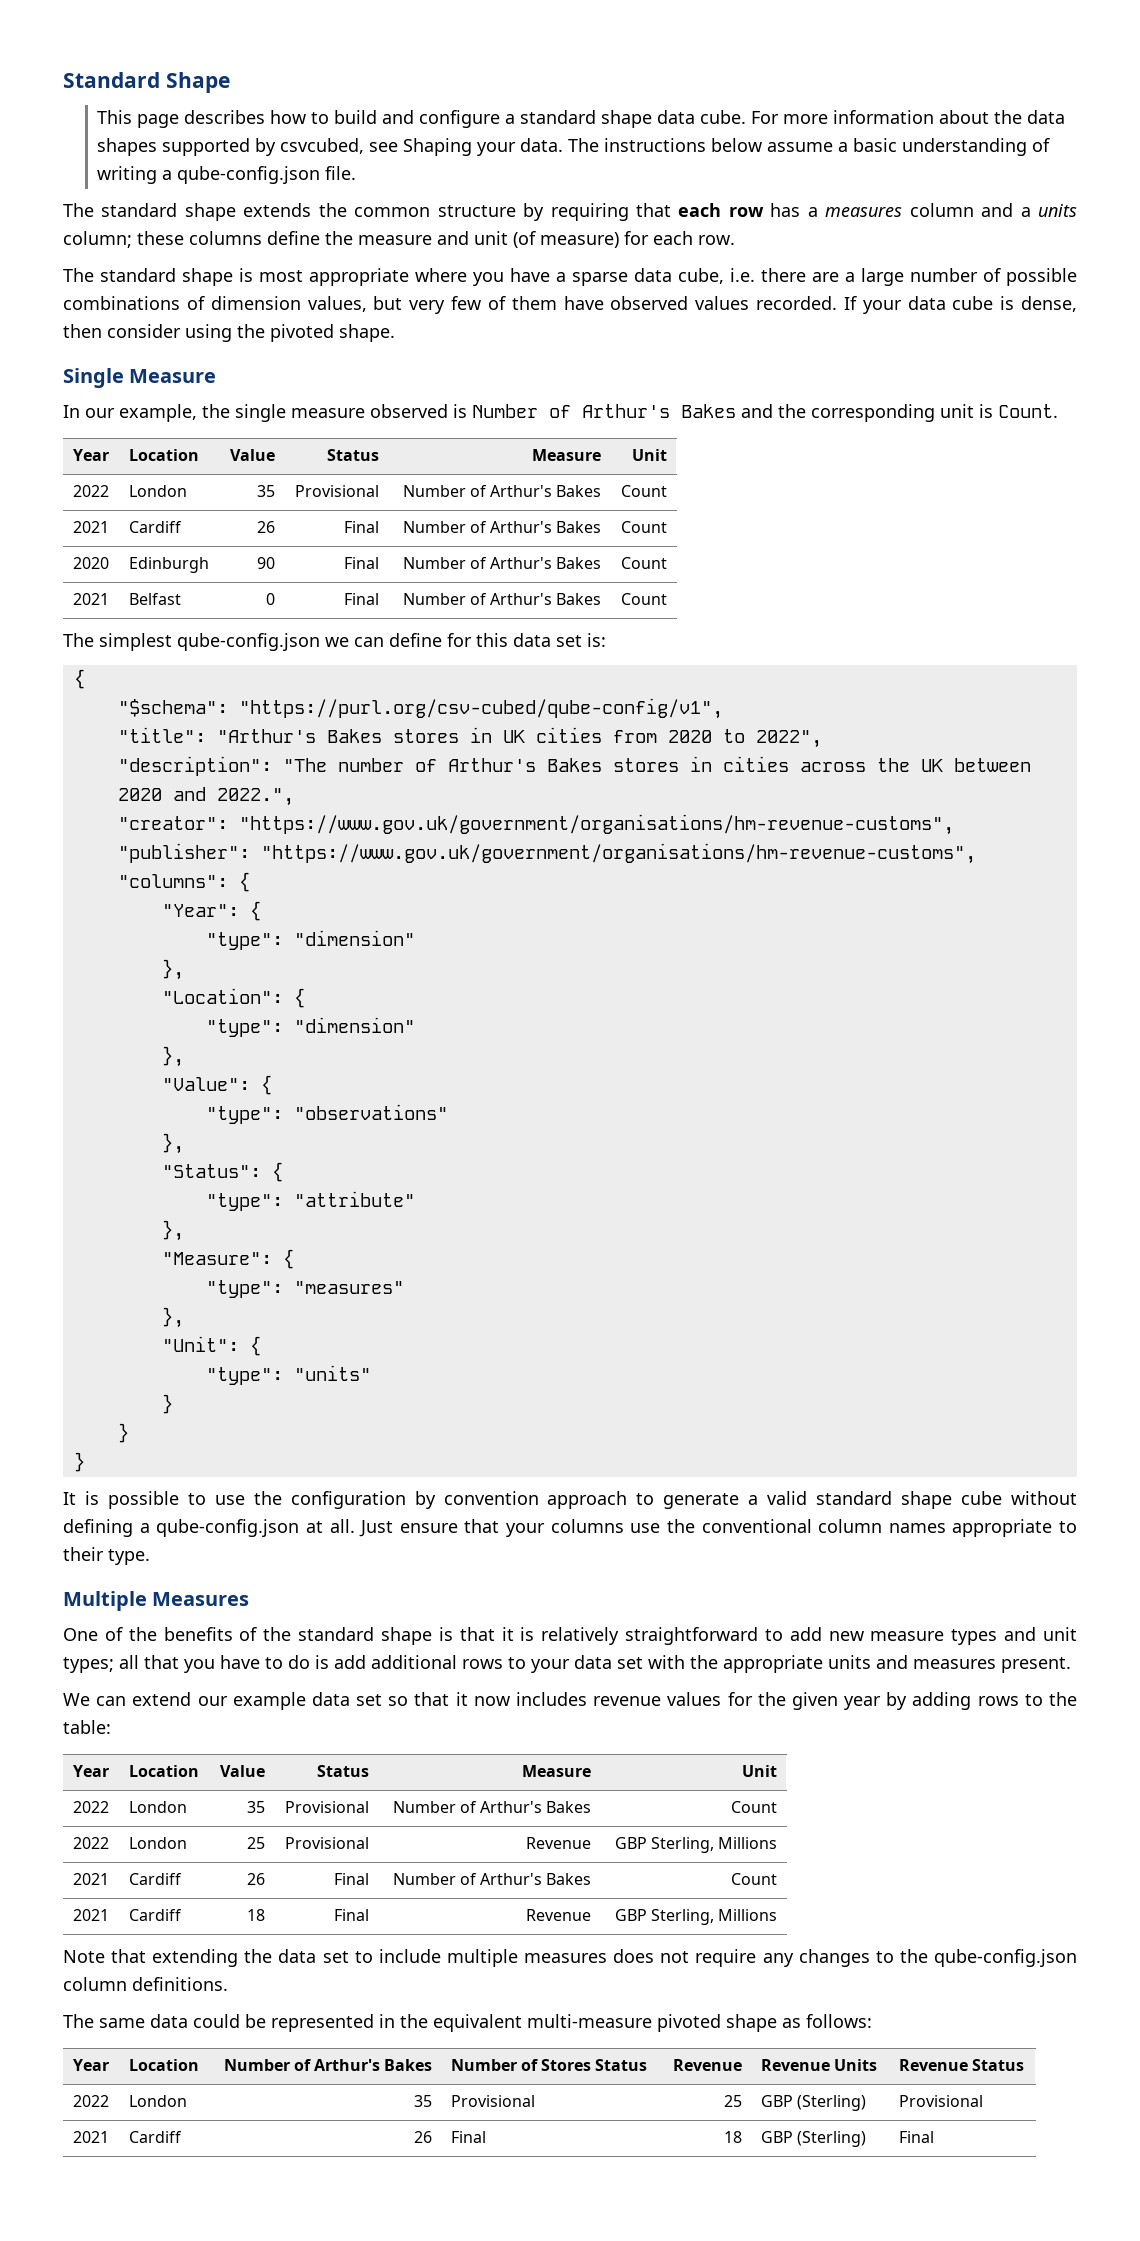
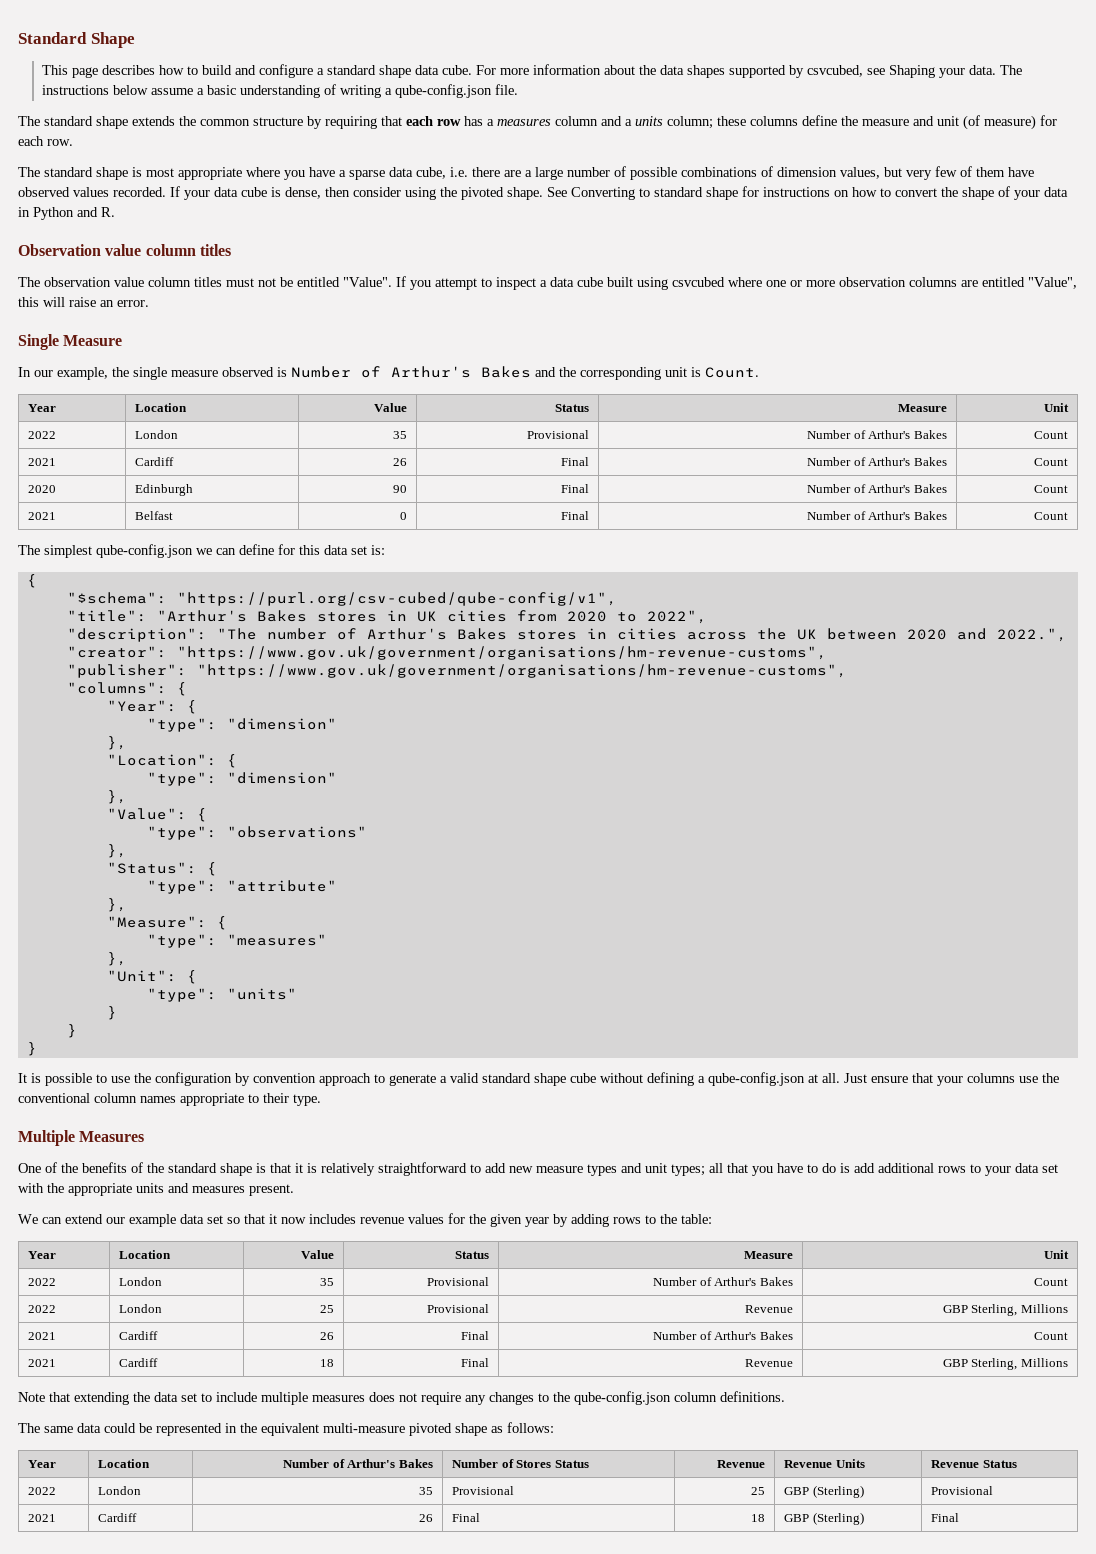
(395, 333) none -> [547,186,1068,200] [18,207,115,220] [18,244,231,256] [18,276,1077,290] [18,297,149,307] See Converting to standard shape for instructions on how to convert the shape of your data in Python and R. // Observation value column titles // The observation value column titles must not be entitled "Value". If you attempt to inspect a data cube built using csvcubed where one or more observation columns are entitled "Value", this will raise an error.

